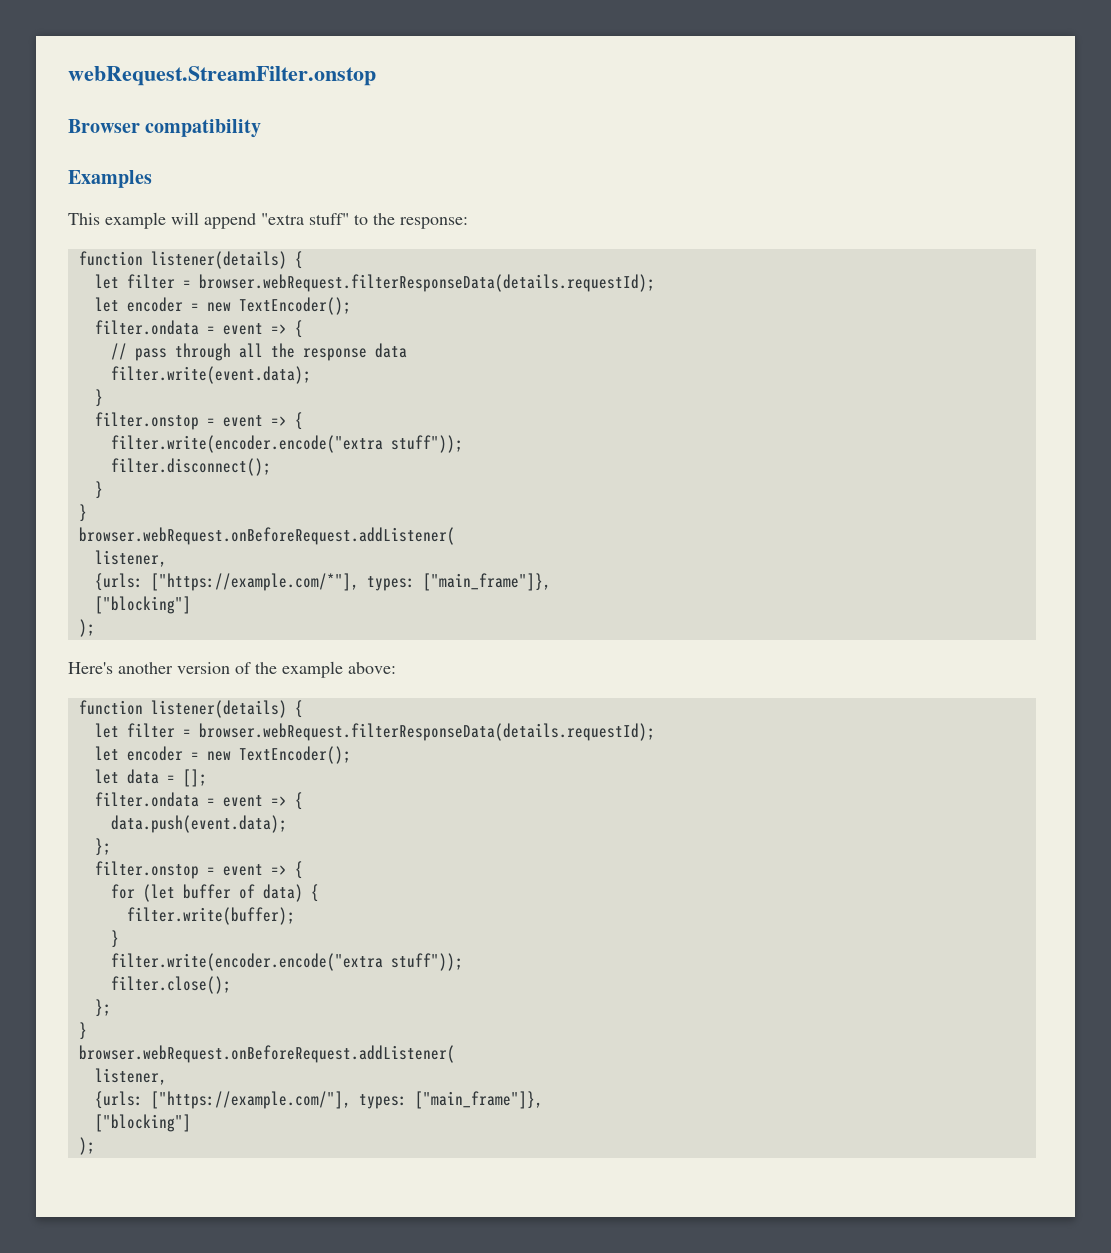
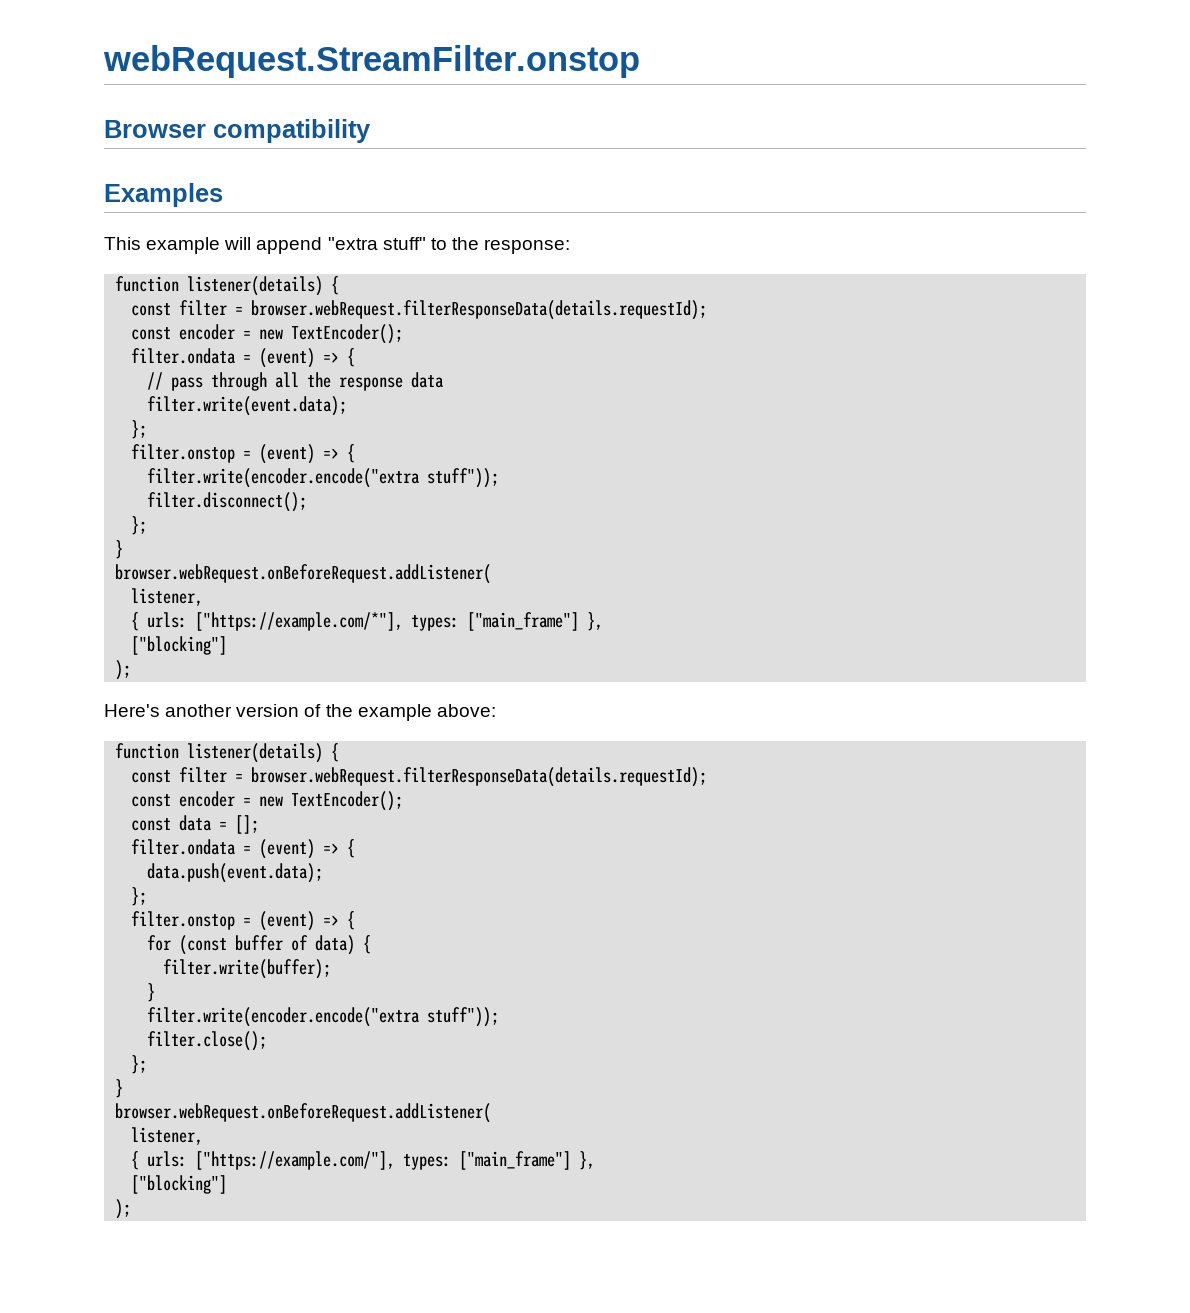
[94,274,655,292] [94,297,119,312] let filter = browser.webRequest.filterResponseData(details.requestId); // let -> [131,300,708,320] [131,327,172,340] const filter = browser.webRequest.filterResponseData(details.requestId); // const
[222,323,263,335] event -> [259,348,316,368] (event)
[94,389,103,407] [94,412,263,430] } // filter.onstop = event -> [131,420,148,439] [131,444,316,464] }; // filter.onstop = (event)
[94,481,103,499] [78,504,87,522] [78,527,455,545] [94,550,167,567] [94,573,551,591] } // } // browser.webRequest.onBeforeRequest.addListener( // listener, // {urls: ["https://example.com/*"], types: ["main_frame"]}, -> [131,516,148,535] [115,540,124,559] [115,564,492,584] [131,588,204,606] [131,612,604,631] }; // } // browser.webRequest.onBeforeRequest.addListener( // listener, // { urls: ["https://example.com/*"], types: ["main_frame"] },
[94,723,655,741] [94,746,351,764] [94,769,119,784] let filter = browser.webRequest.filterResponseData(details.requestId); // let encoder = new TextEncoder(); // let -> [131,767,708,787] [131,791,404,811] [131,818,172,831] const filter = browser.webRequest.filterResponseData(details.requestId); // const encoder = new TextEncoder(); // const
[222,795,263,807] event -> [259,839,316,859] (event)
[222,864,263,876] event -> [259,911,316,931] (event)
[142,884,175,902] (let -> [179,935,228,955] (const
[94,1091,543,1109] {urls: ["https://example.com/"], types: ["main_frame"]}, -> [131,1151,596,1170] { urls: ["https://example.com/"], types: ["main_frame"] },

